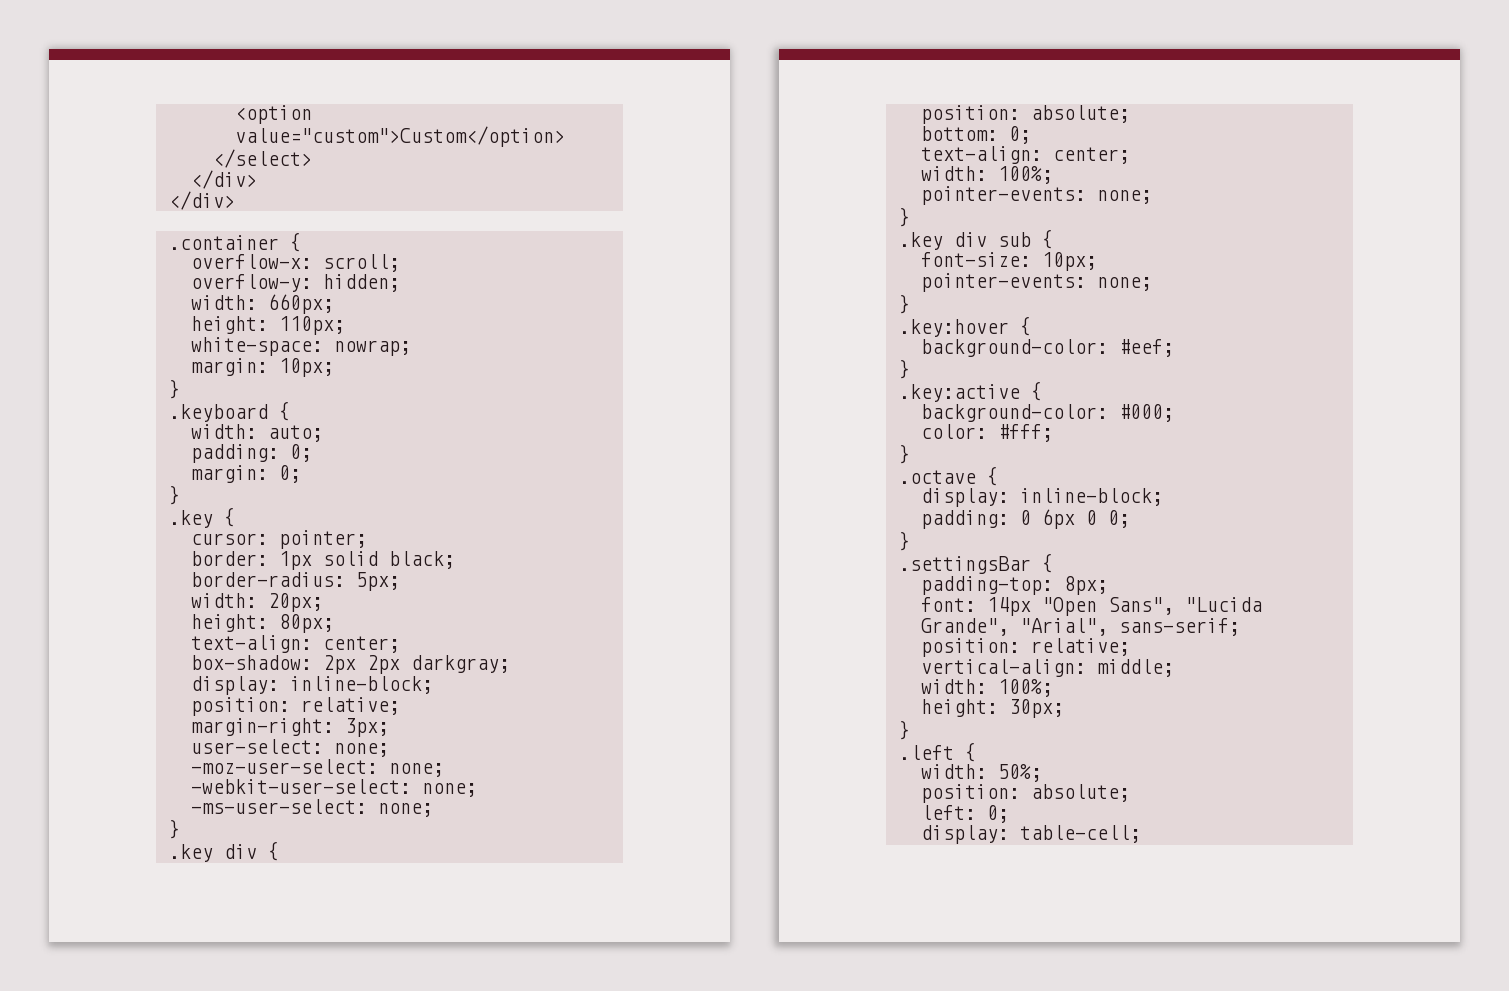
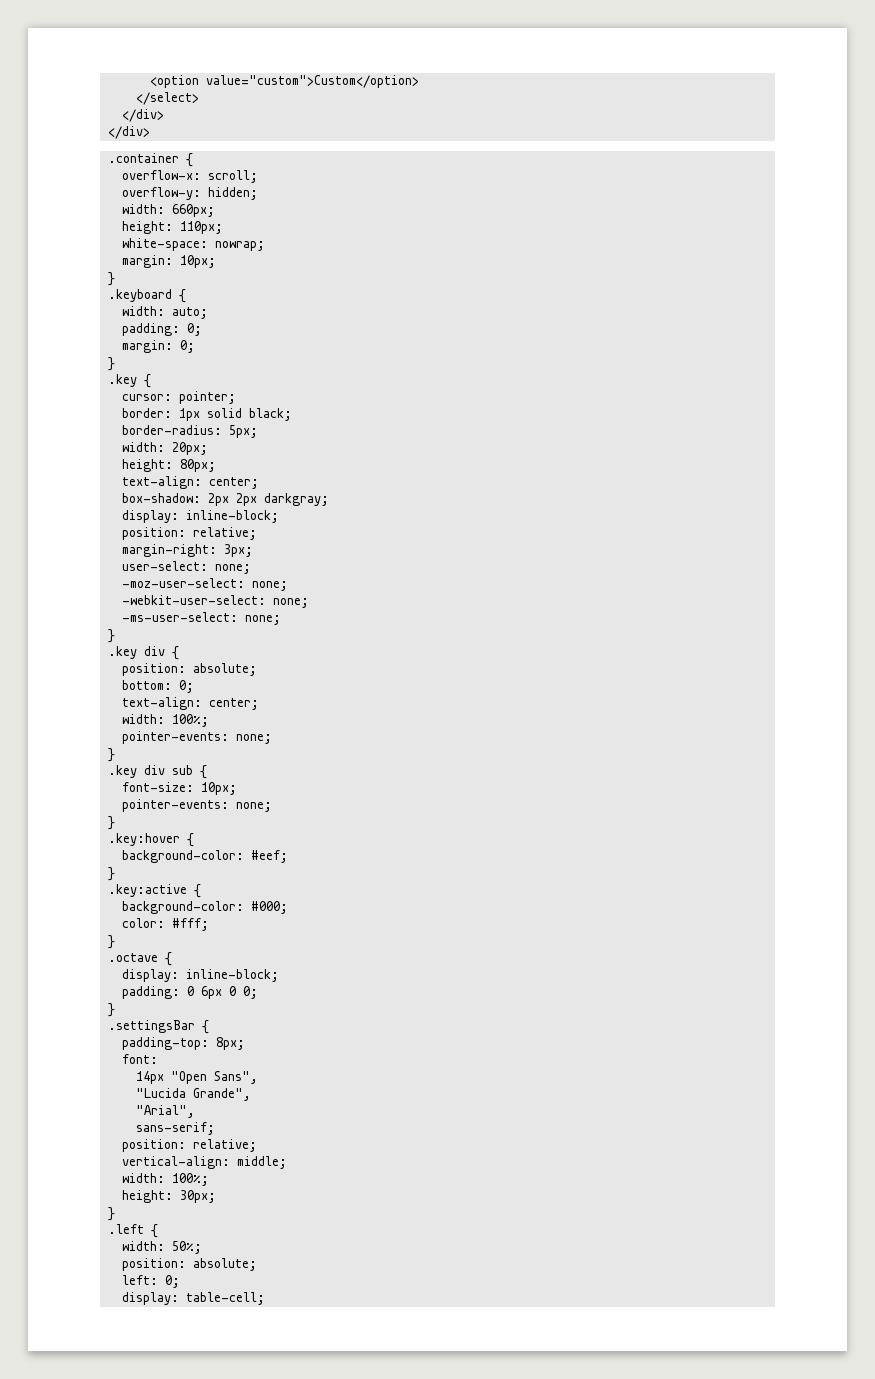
(976, 604) none -> (159, 1059) //
(1174, 606) none -> (259, 1077) //
(1009, 627) none -> (252, 1094) //
(1108, 627) none -> (196, 1111) //

